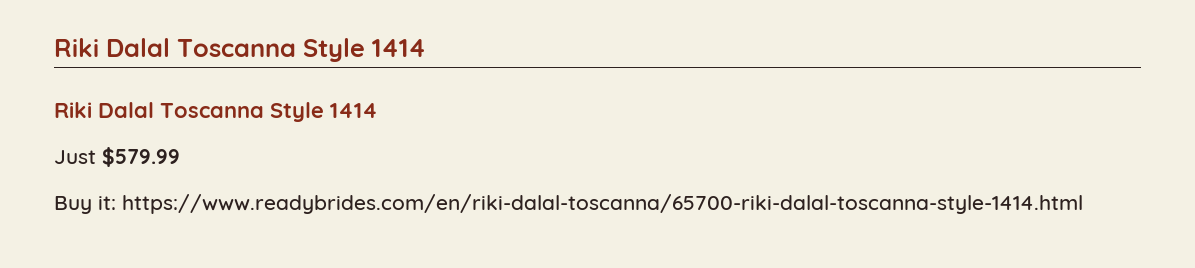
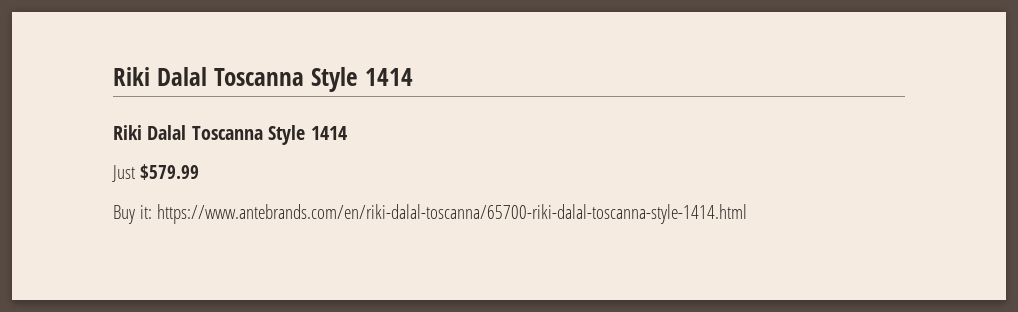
[122,194,1083,214] https://www.readybrides.com/en/riki-dalal-toscanna/65700-riki-dalal-toscanna-style-1414.html -> [156,204,747,224] https://www.antebrands.com/en/riki-dalal-toscanna/65700-riki-dalal-toscanna-style-1414.html

